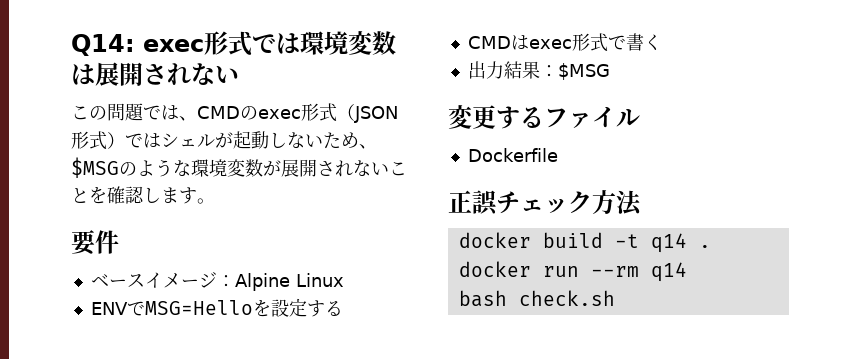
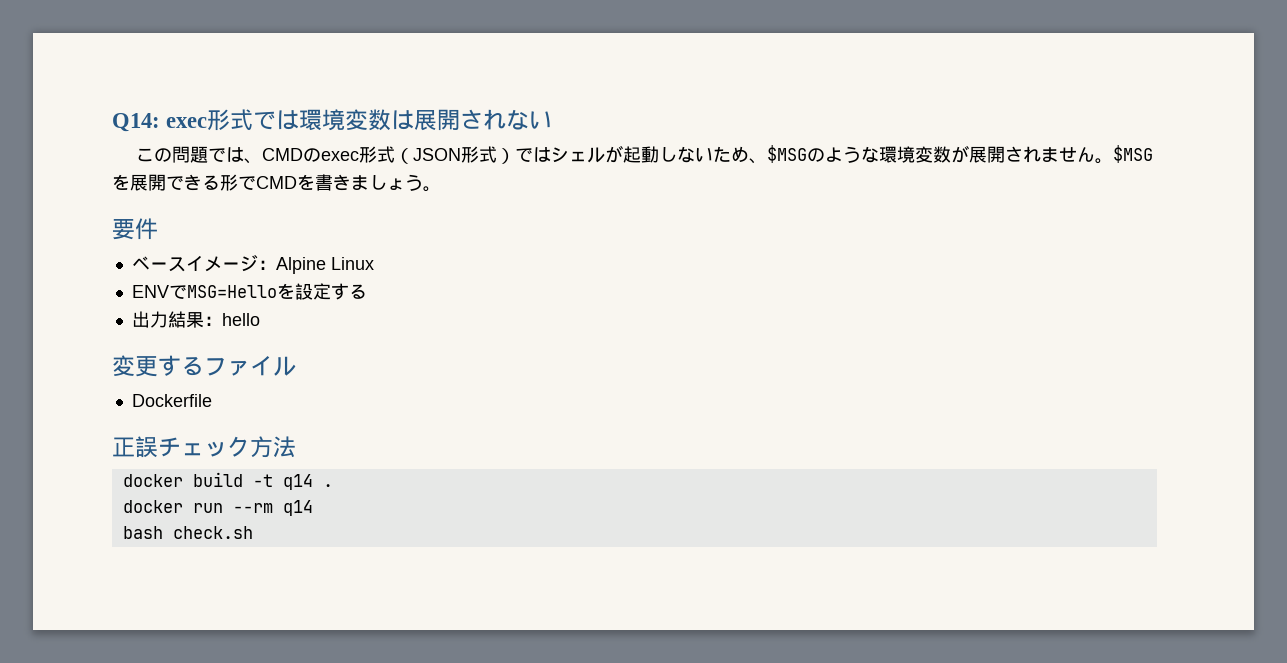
[353,160,407,177] [71,186,197,204] ないことを確認します -> [1041,145,1154,164] [112,174,423,191] ません。$MSGを展開できる形でCMDを書きましょう
[467,33,662,52] // CMDはexec形式で書く -> (367, 291) none
[557,63,610,80] $MSG -> [221,313,260,326] hello

